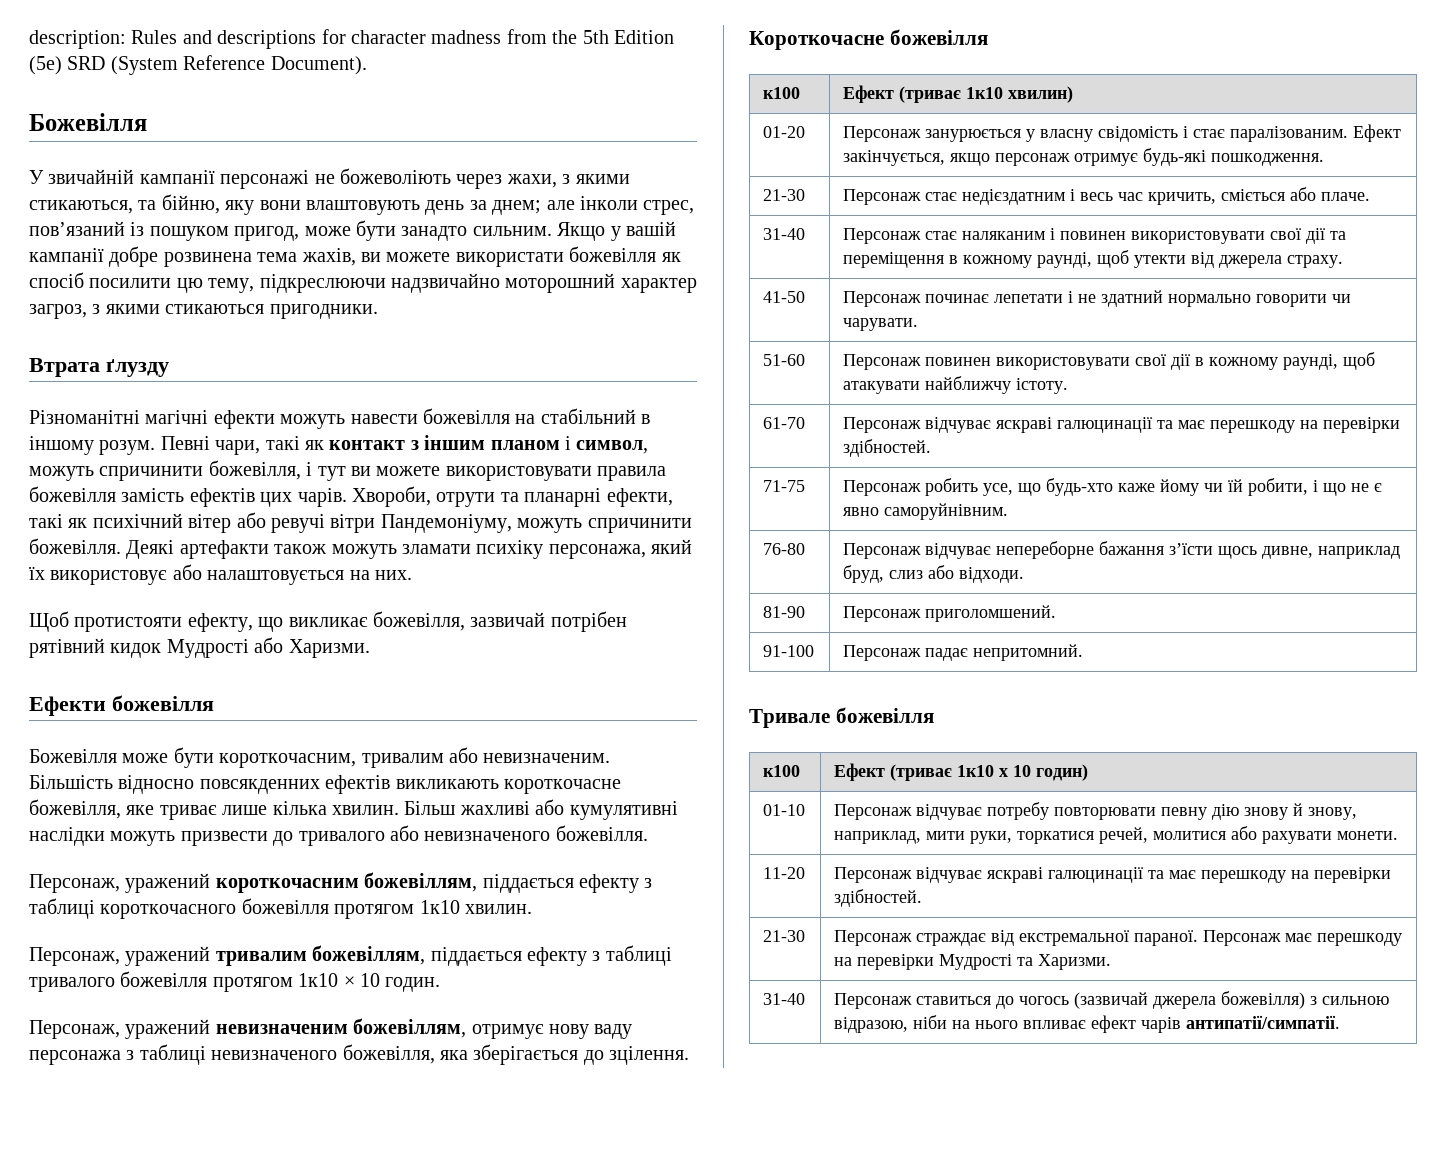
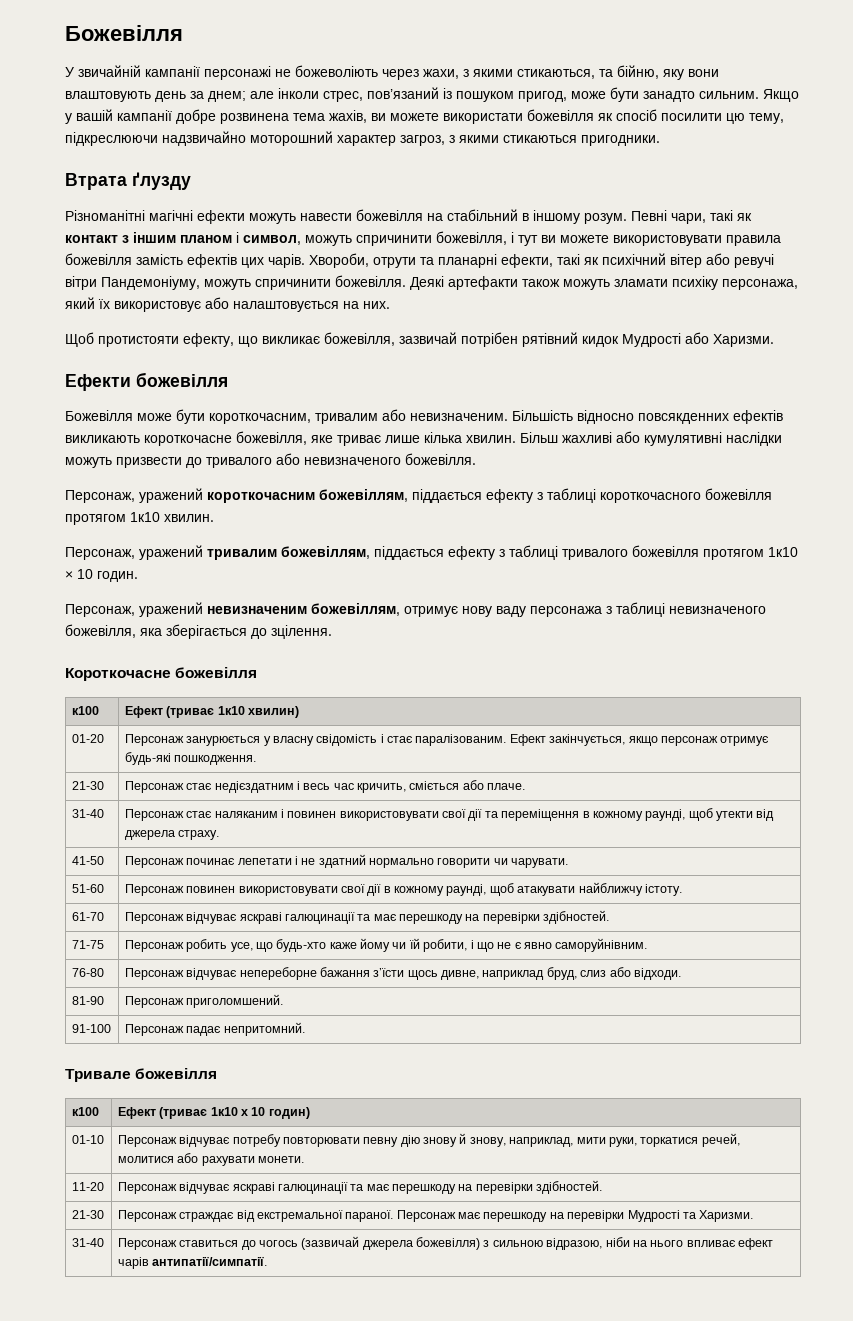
[29,29,674,49] [29,55,367,75] description: Rules and descriptions for character madness from the 5th Edition (5e) SRD (System Reference Document). // -> (65, 33) none

